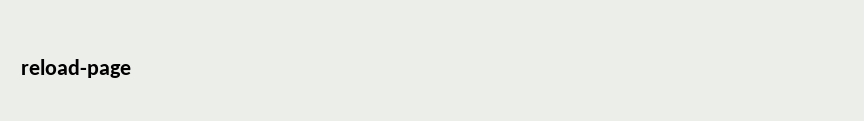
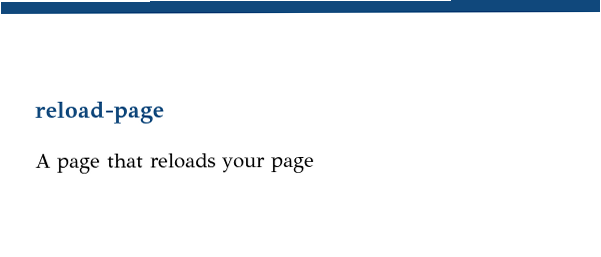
(131, 68) none -> [35,153,315,174] // A page that reloads your page

